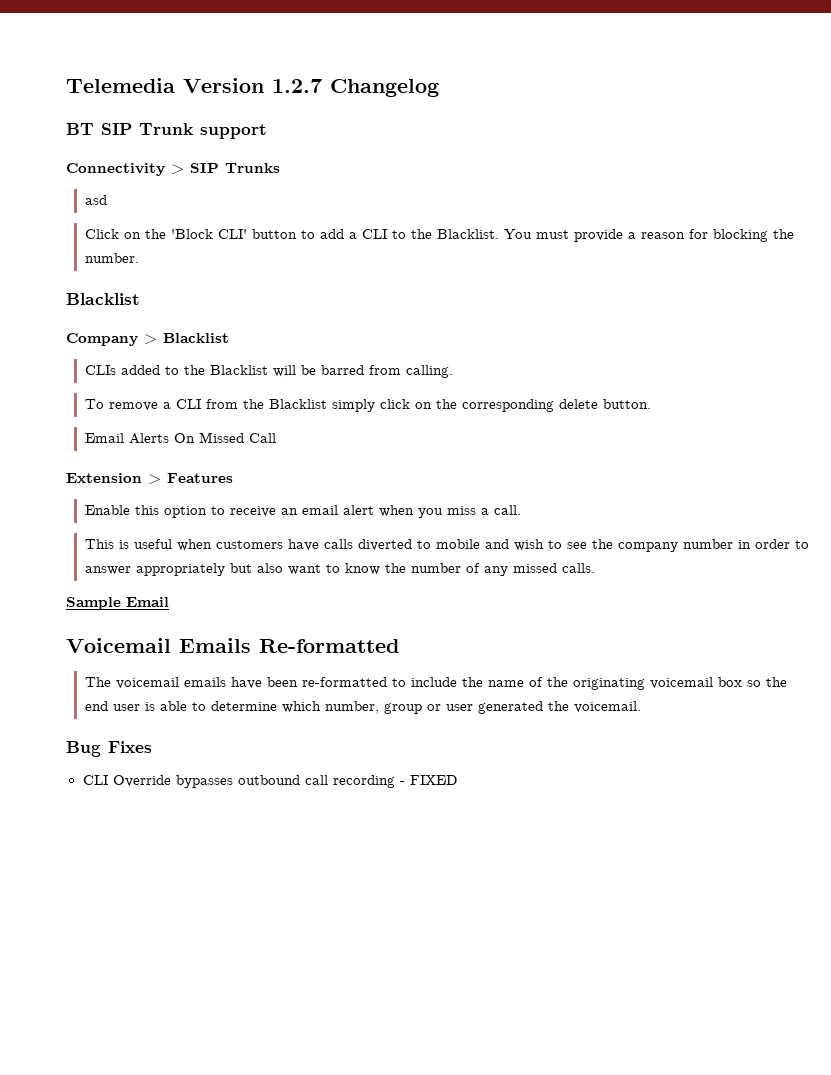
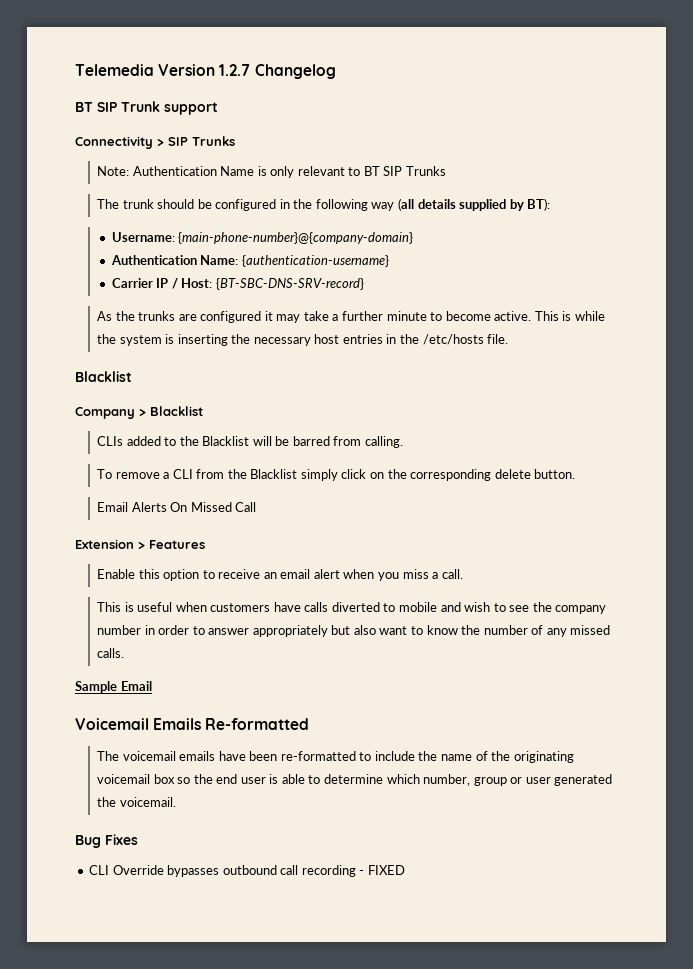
[84,195,107,205] [84,229,794,242] [84,253,139,263] asd // Click on the 'Block CLI' button to add a CLI to the Blacklist. You must provide a reason for blocking the number. -> [97,166,446,178] [97,198,551,211] [111,232,414,244] [110,255,389,267] [111,278,364,290] [97,311,605,323] [97,334,509,346] Note: Authentication Name is only relevant to BT SIP Trunks // The trunk should be configured in the following way (all details supplied by BT): // Username: {main-phone-number}@{company-domain} // Authentication Name: {authentication-username} // Carrier IP / Host: {BT-SBC-DNS-SRV-record} // As the trunks are configured it may take a further minute to become active. This is while the system is inserting the necessary host entries in the /etc/hosts file.

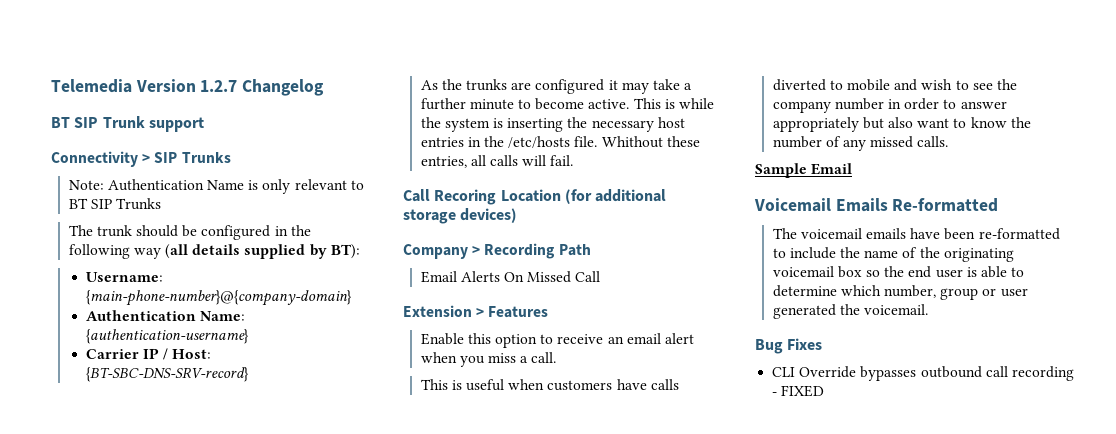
[75,371,132,382] [75,406,203,419] [97,436,403,448] [97,469,576,481] // Blacklist // Company > Blacklist // CLIs added to the Blacklist will be barred from calling. // To remove a CLI from the Blacklist simply click on the corresponding delete button. -> [601,136,700,148] [420,155,574,168] [403,189,667,205] [403,208,518,224] [403,243,591,259] Whithout these entries, all calls will fail. // Call Recoring Location (for additional storage devices) // Company > Recording Path

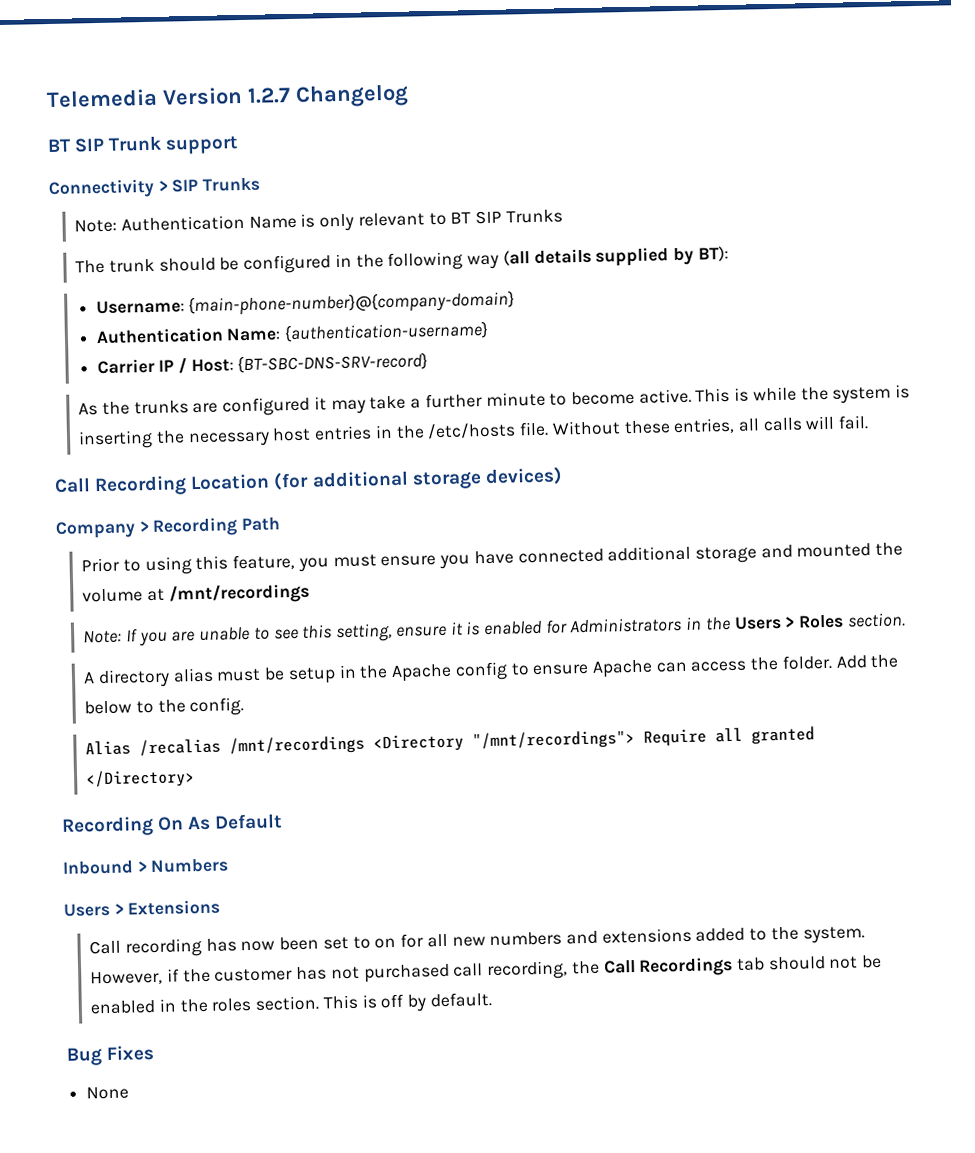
[601,136,663,148] Whithout -> [551,420,621,436] Without
[434,189,497,205] Recoring -> [94,475,188,497] Recording
[420,271,601,283] [403,305,549,318] [420,333,695,348] [420,352,557,367] [420,379,679,391] [772,79,1018,91] [772,98,1007,113] [772,117,1031,132] [772,136,949,151] [755,163,853,178] [754,198,999,212] [772,228,1060,240] [772,247,1014,262] [772,266,1025,278] [772,285,1028,300] [772,304,929,319] [755,338,823,354] [772,366,1074,381] [772,385,825,397] Email Alerts On Missed Call // Extension > Features // Enable this option to receive an email alert when you miss a call. // This is useful when customers have calls diverted to mobile and wish to see the company number in order to answer appropriately but also want to know the number of any missed calls. // Sample Email // Voicemail Emails Re-formatted // The voicemail emails have been re-formatted to include the name of the originating voicemail box so the end user is able to determine which number, group or user generated the voicemail. // Bug Fixes // CLI Override bypasses outbound call recording - FIXED -> [81,542,904,576] [82,582,310,605] [83,612,906,647] [83,654,899,689] [84,697,245,717] [85,726,816,757] [85,769,196,789] [61,813,284,837] [62,858,230,875] [63,899,221,917] [89,926,865,958] [90,954,883,986] [90,992,492,1015] [66,1045,155,1066] [86,1086,130,1100] Prior to using this feature, you must ensure you have connected additional storage and mounted the volume at /mnt/recordings // Note: If you are unable to see this setting, ensure it is enabled for Administrators in the Users > Roles section. // A directory alias must be setup in the Apache config to ensure Apache can access the folder. Add the below to the config. // Alias /recalias /mnt/recordings <Directory "/mnt/recordings"> Require all granted </Directory> // Recording On As Default // Inbound > Numbers // Users > Extensions // Call recording has now been set to on for all new numbers and extensions added to the system. However, if the customer has not purchased call recording, the Call Recordings tab should not be enabled in the roles section. This is off by default. // Bug Fixes // None

